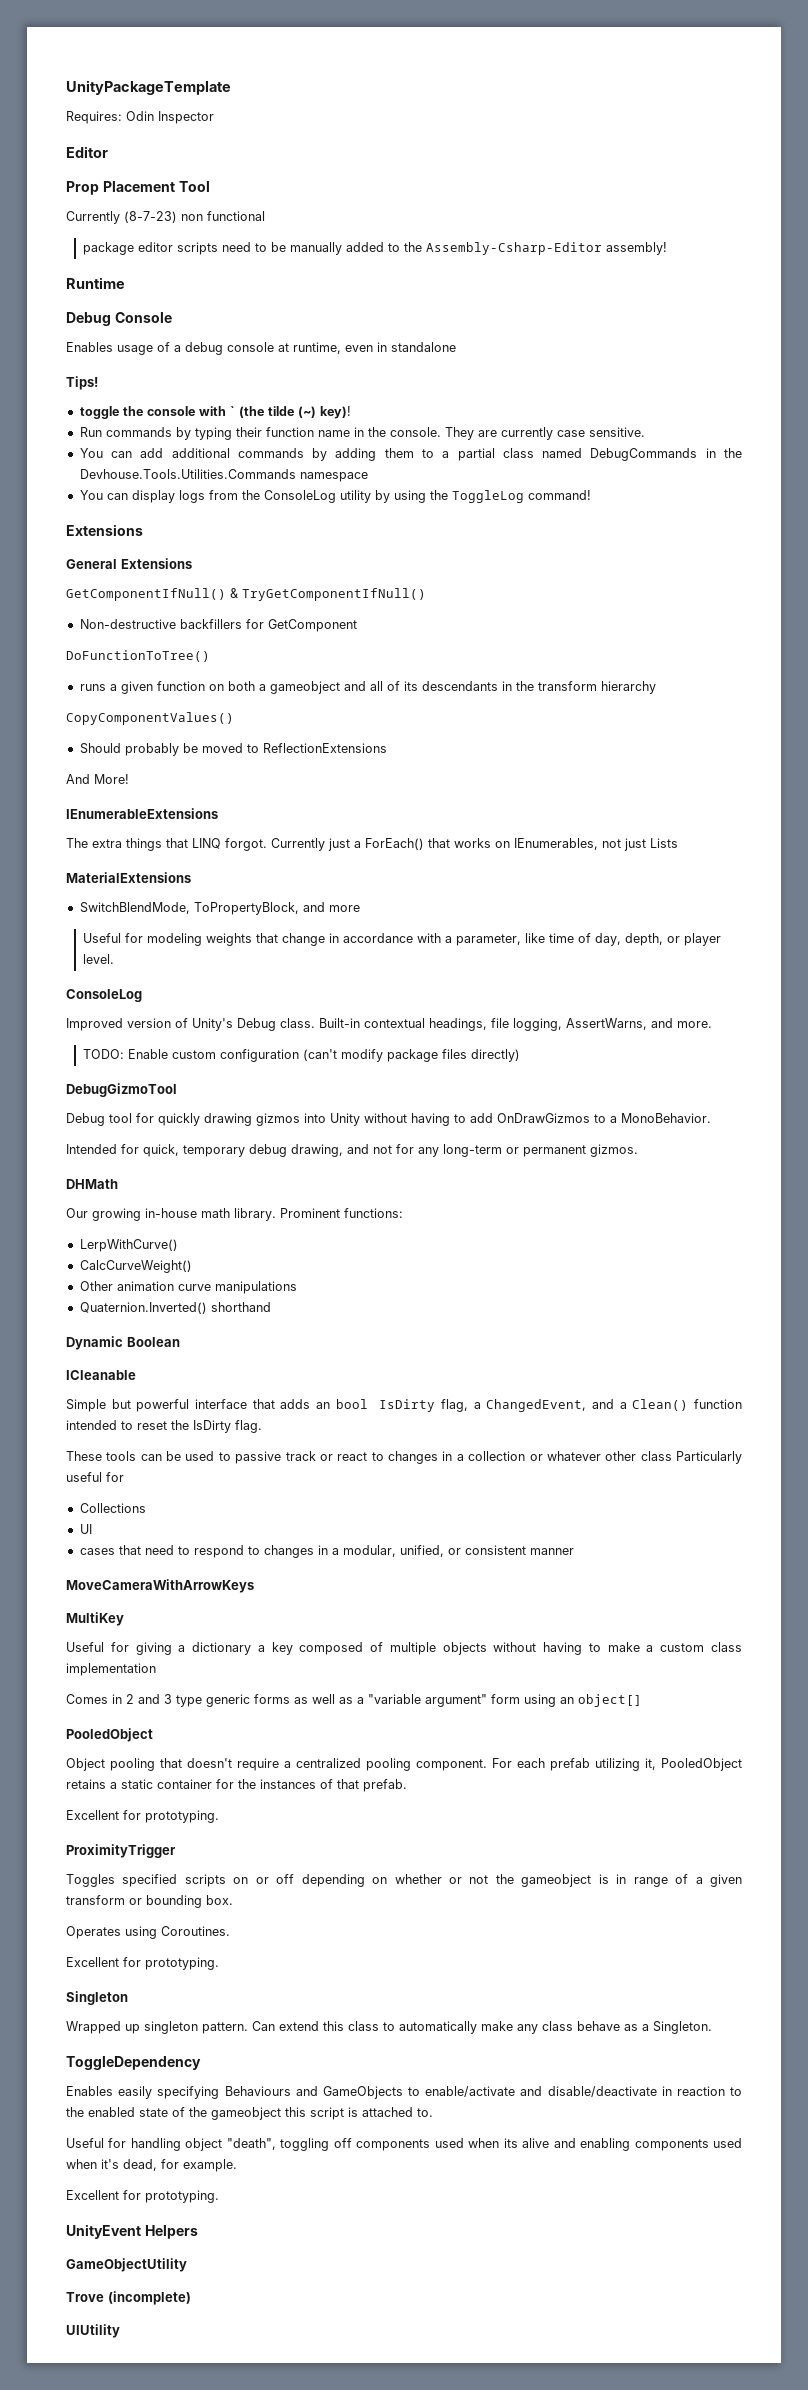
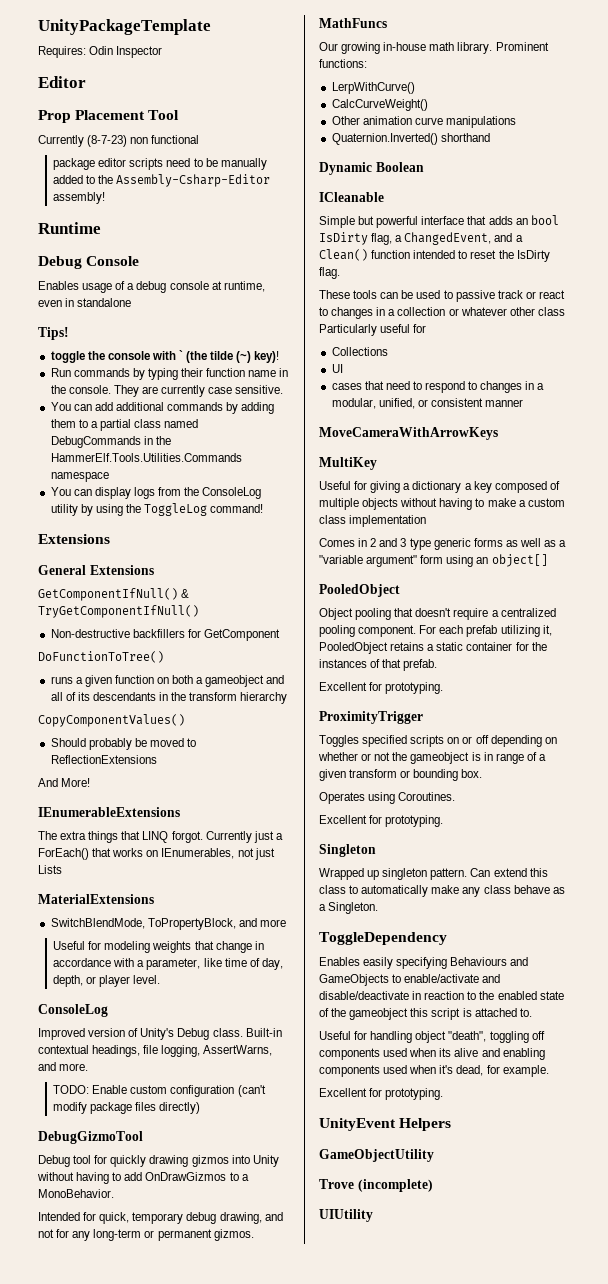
[79,469,296,479] Devhouse.Tools.Utilities.Commands -> [50,453,242,462] HammerElf.Tools.Utilities.Commands
[66,1179,118,1189] DHMath -> [319,18,387,28] MathFuncs

